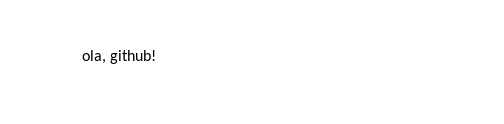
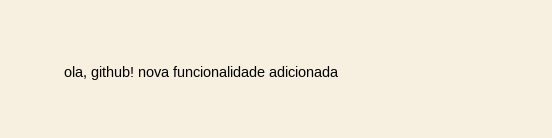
(157, 57) none -> [138,66,339,77] nova funcionalidade adicionada

